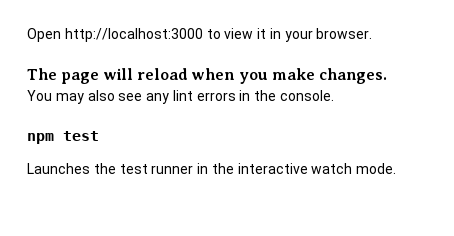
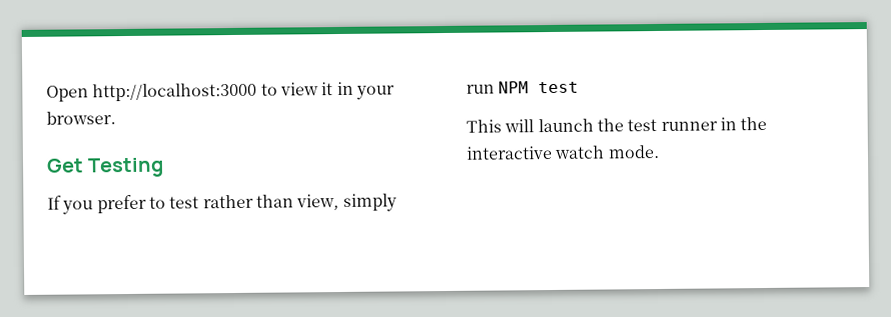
[27,68,388,84] [27,90,335,104] [27,131,99,144] [27,163,90,174] The page will reload when you make changes. // You may also see any lint errors in the console. // npm test // Launches -> [46,157,165,178] [47,193,397,215] [466,81,580,94] [466,118,594,133] Get Testing // If you prefer to test rather than view, simply run NPM test // This will launch

